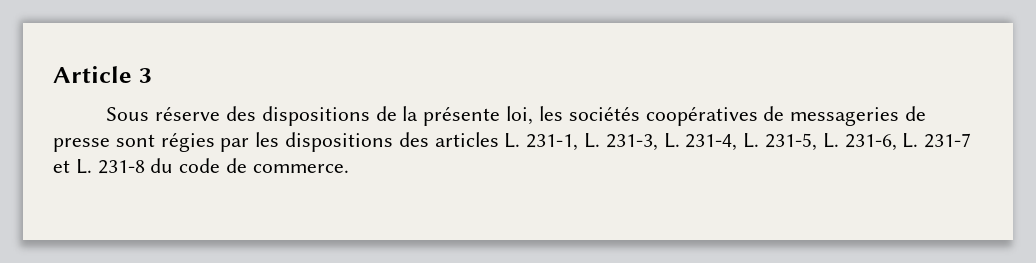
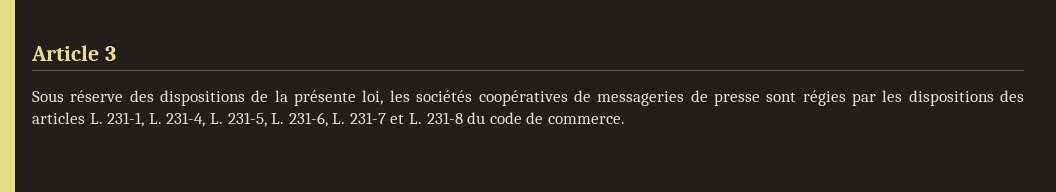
[605,133,680,151] 231-3, L. -> (162, 118) none

